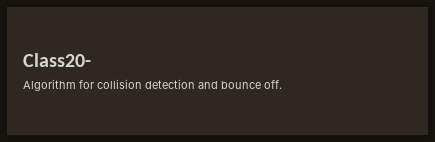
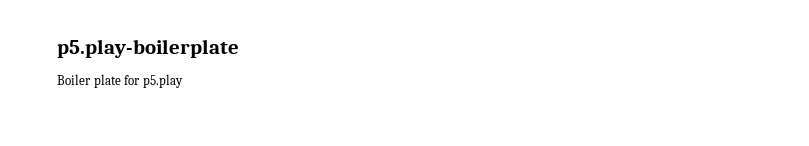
[23,53,91,67] [23,79,282,91] Class20- // Algorithm for collision detection and bounce off. -> [57,39,239,58] [57,74,183,88] p5.play-boilerplate // Boiler plate for p5.play

